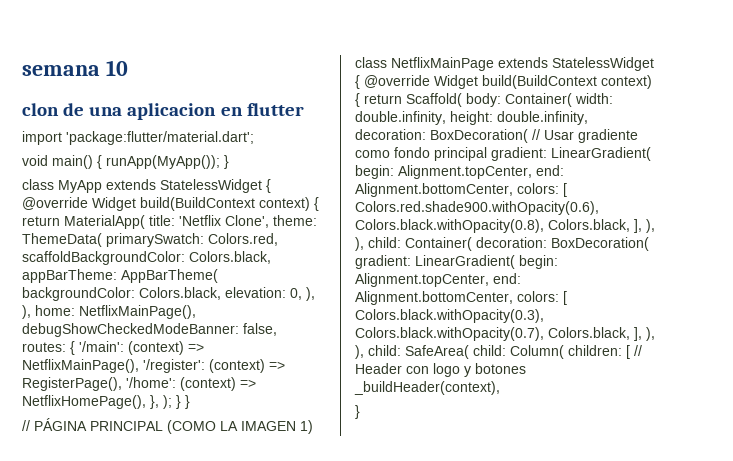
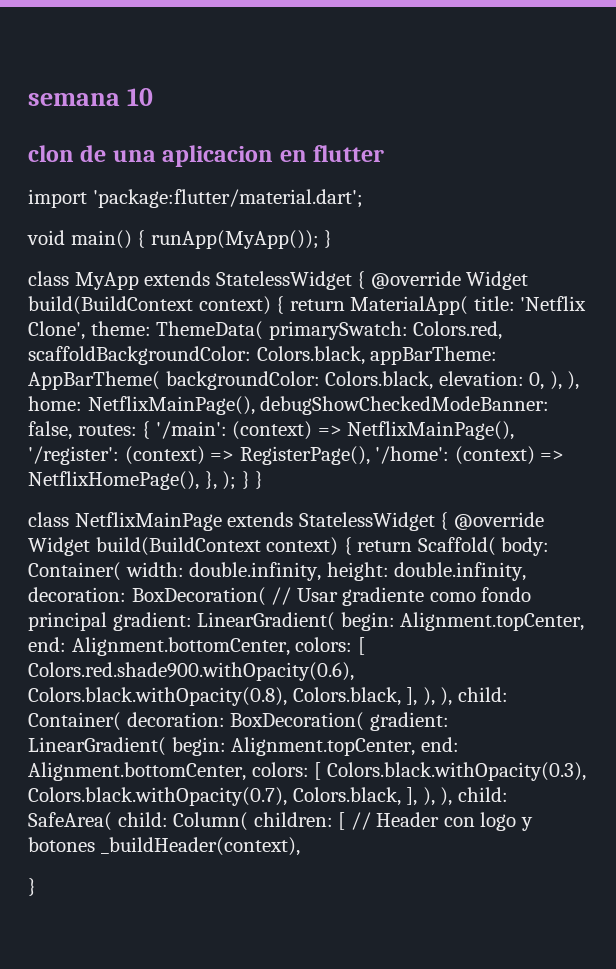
[22,418,313,434] // PÁGINA PRINCIPAL (COMO LA IMAGEN 1) -> (264, 480) none

